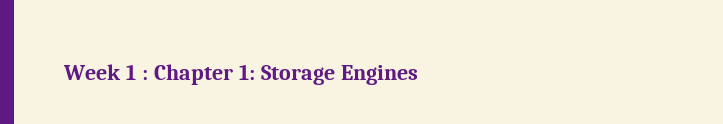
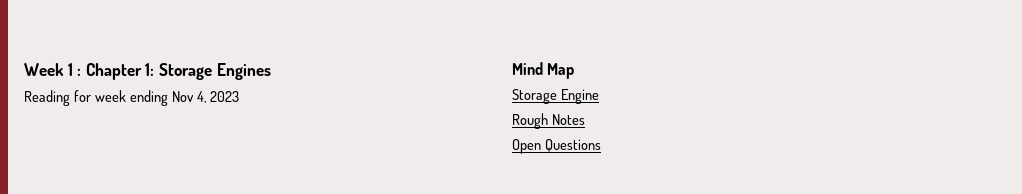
(418, 75) none -> [24,90,240,106] [512,62,575,79] [512,89,599,104] [512,113,585,129] [512,139,601,154] // Reading for week ending Nov 4, 2023 // Mind Map // Storage Engine // Rough Notes // Open Questions

